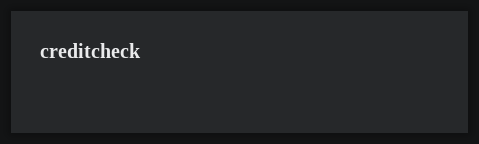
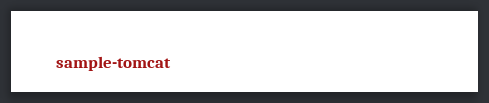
[40,43,141,58] creditcheck -> [56,56,171,71] sample-tomcat

